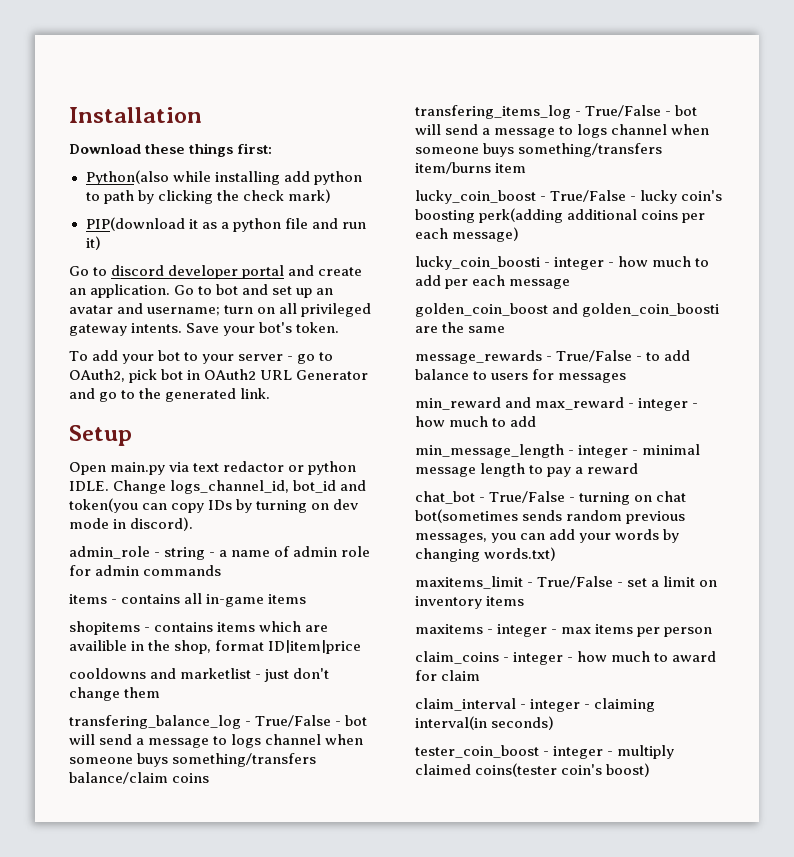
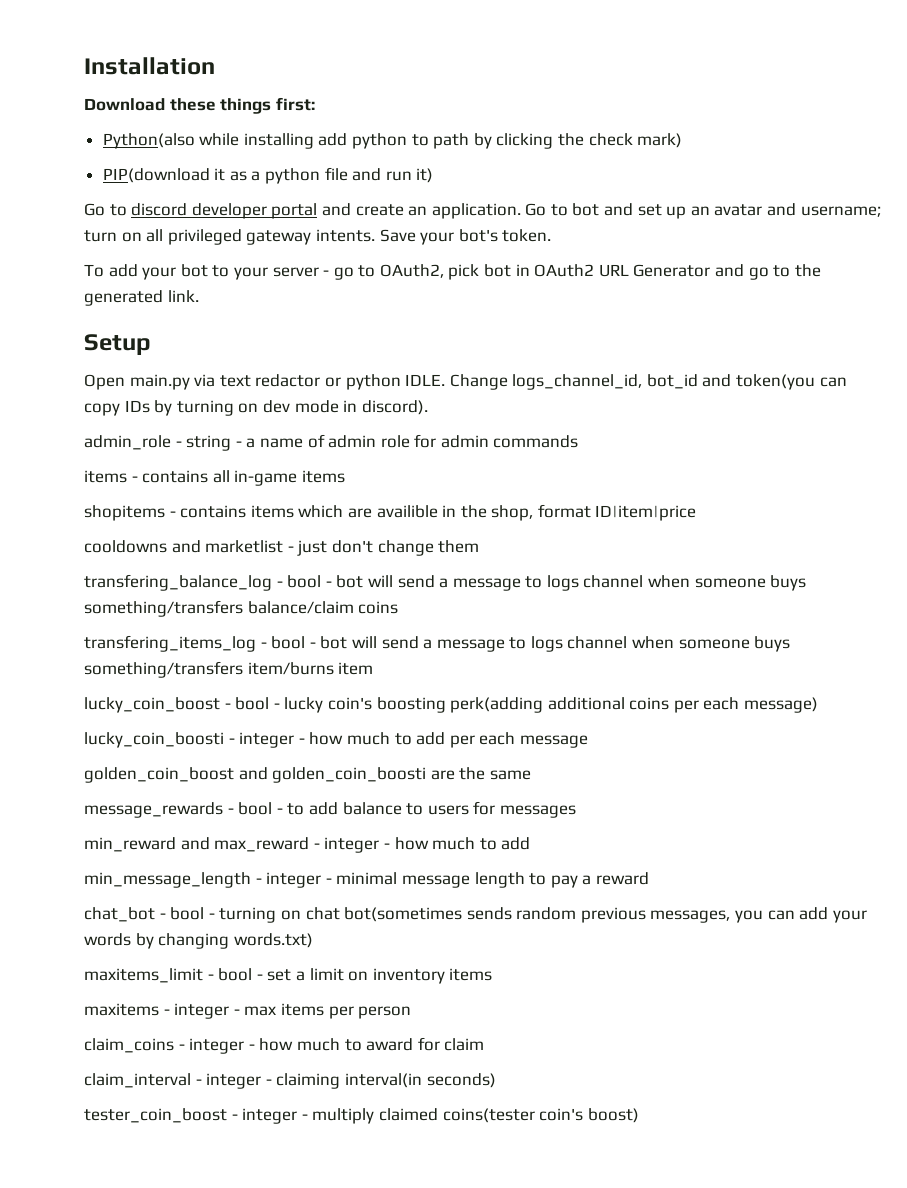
[255,715,332,727] True/False -> [287,575,322,588] bool
[585,105,662,117] True/False -> [271,636,306,649] bool
[550,190,627,202] True/False -> [235,697,270,710] bool
[556,350,633,362] True/False -> [238,802,273,815] bool
[489,491,566,503] True/False -> [170,907,205,920] bool
[537,576,614,588] True/False -> [218,968,253,981] bool

